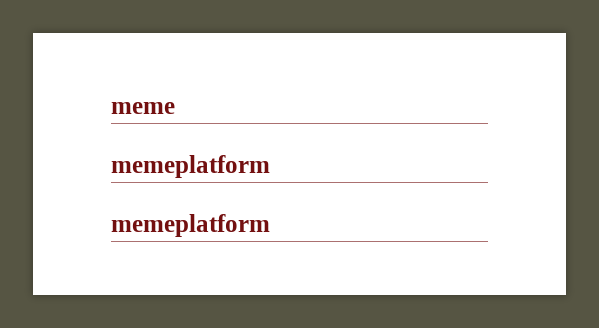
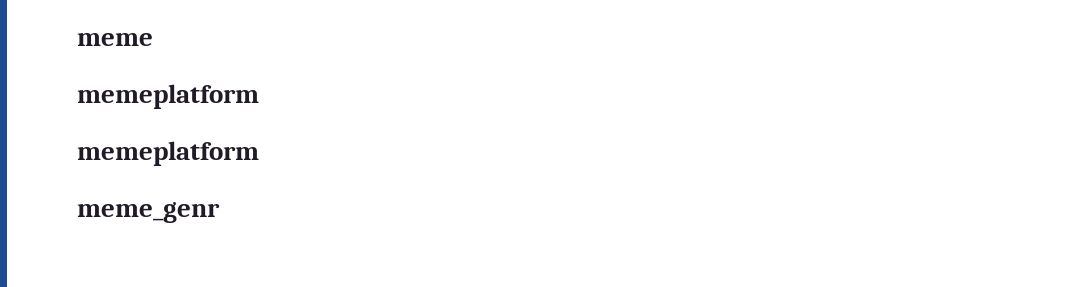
(270, 225) none -> [77,202,220,223] // meme_genr

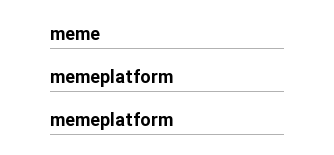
[77,202,220,223] // meme_genr -> (173, 121) none

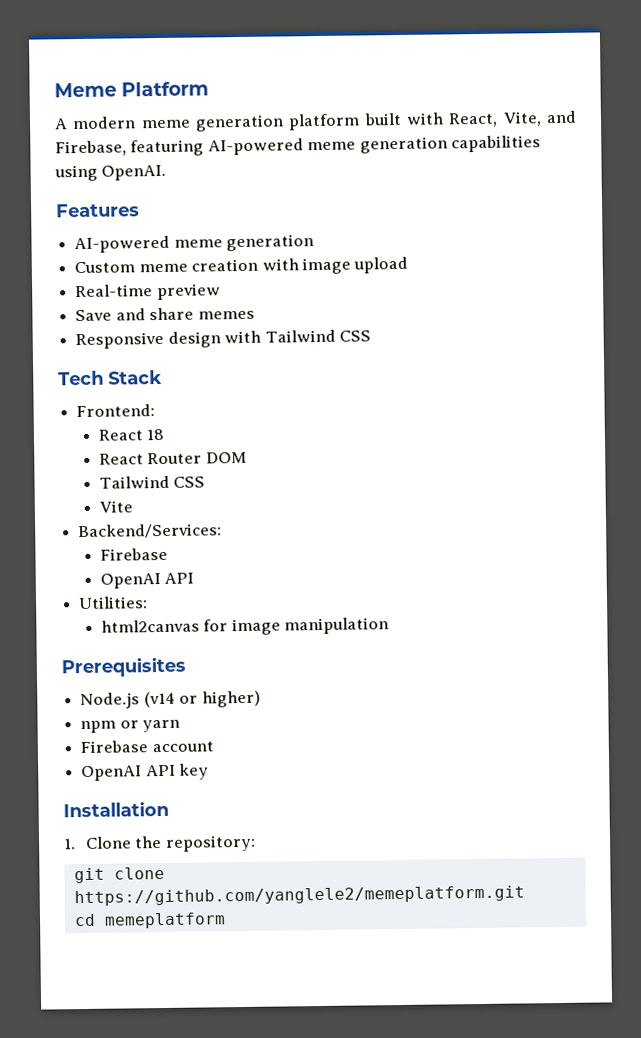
[50,30,100,40] [50,69,173,87] [50,112,173,130] meme // memeplatform // memeplatform -> [54,81,210,98] [54,110,577,132] [55,135,542,157] [54,164,167,182] [56,203,140,218] [74,234,315,254] [74,256,409,275] [75,283,221,301] [75,307,255,322] [75,329,371,350] [58,369,162,386] [76,404,156,418] [97,428,165,441] [98,451,247,465] [98,475,206,489] [98,500,133,513] [78,523,223,540] [99,547,168,561] [99,572,195,589] [78,596,149,610] [100,617,390,636] [61,656,186,678] [80,690,261,710] [80,719,181,734] [80,740,214,754] [81,763,210,782] [63,800,169,818] [63,834,256,852] [73,866,165,884] [73,885,525,907] [73,912,226,929] Meme Platform // A modern meme generation platform built with React, Vite, and Firebase, featuring AI-powered meme generation capabilities using OpenAI. // Features // AI-powered meme generation // Custom meme creation with image upload // Real-time preview // Save and share memes // Responsive design with Tailwind CSS // Tech Stack // Frontend: // React 18 // React Router DOM // Tailwind CSS // Vite // Backend/Services: // Firebase // OpenAI API // Utilities: // html2canvas for image manipulation // Prerequisites // Node.js (v14 or higher) // npm or yarn // Firebase account // OpenAI API key // Installation // 1. Clone the repository: // git clone https://github.com/yanglele2/memeplatform.git // cd memeplatform

